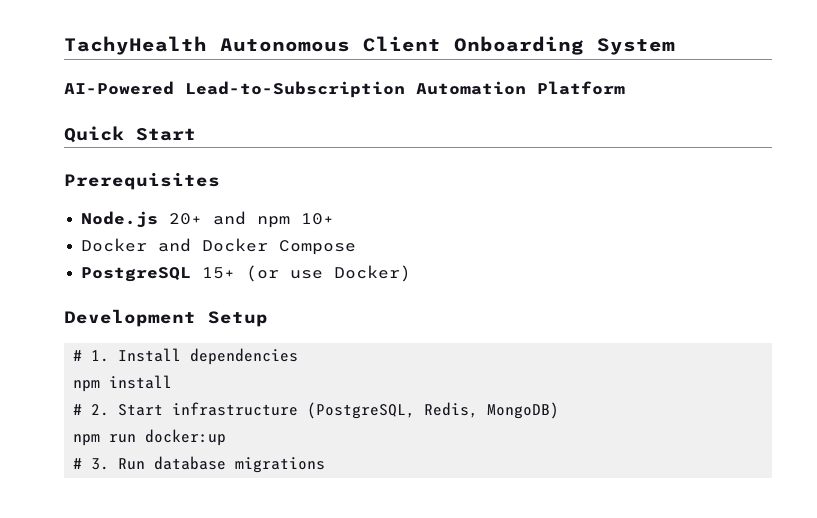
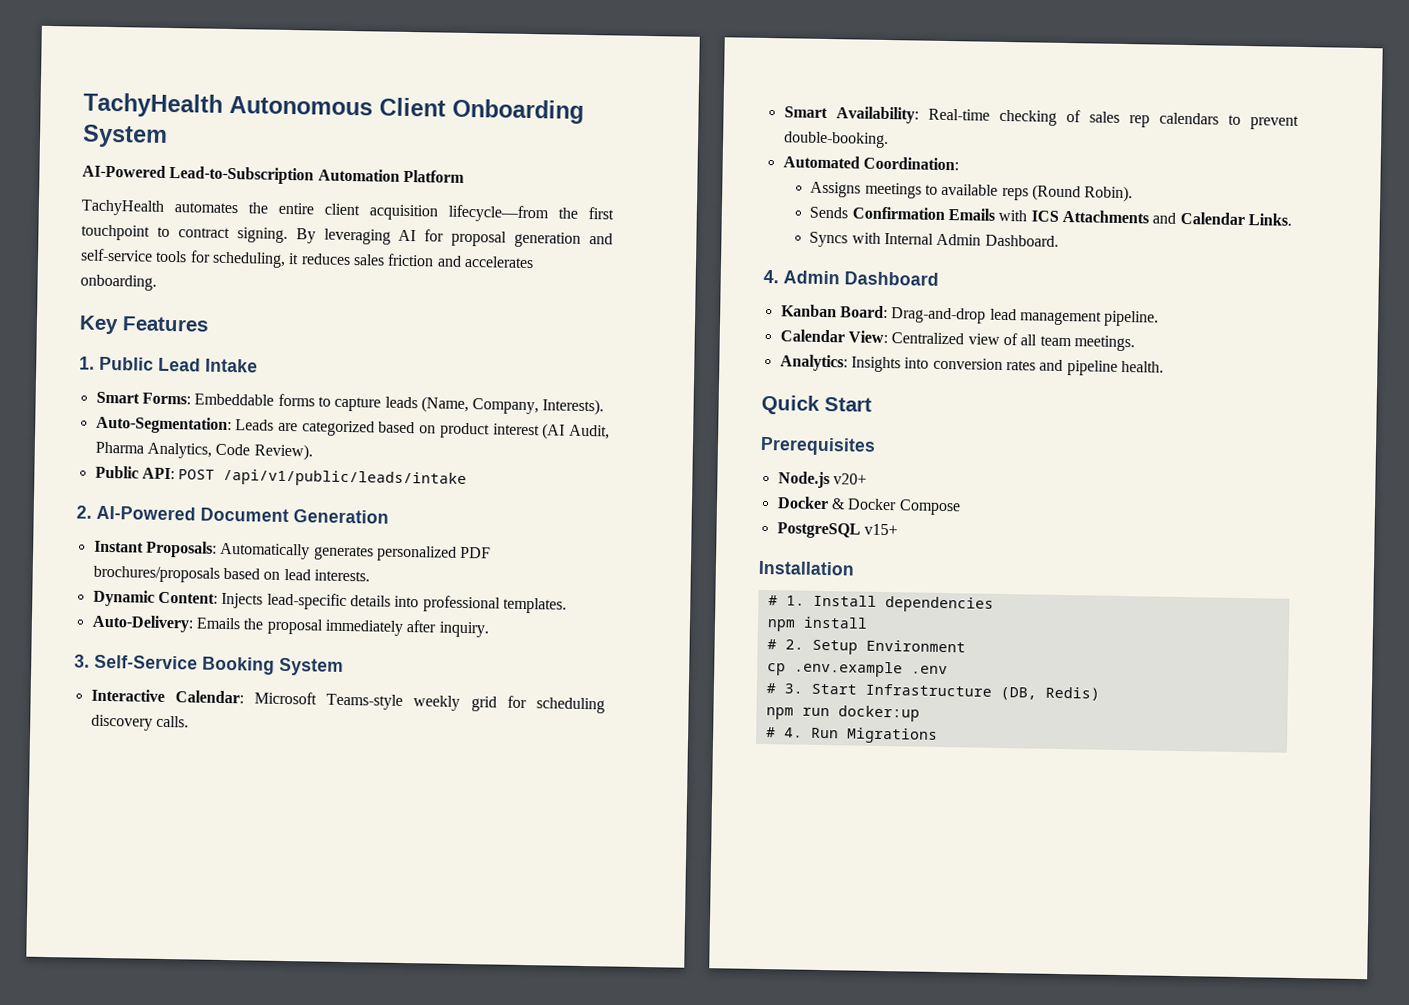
(625, 88) none -> [81,199,614,223] [81,224,613,248] [80,248,534,269] [80,274,157,291] [79,315,209,335] [79,356,258,373] [95,391,605,416] [95,415,610,440] [94,441,313,461] [94,465,468,489] [76,505,389,524] [93,540,492,562] [92,565,370,583] [92,589,567,614] [91,614,489,638] [74,654,344,676] [90,688,605,714] [90,714,189,731] [783,106,1299,130] [782,131,889,149] [782,155,959,171] [810,181,1134,203] [809,206,1292,226] [809,231,1059,248] [763,269,939,286] [780,304,1160,327] [779,329,1135,352] [779,354,1164,376] // TachyHealth automates the entire client acquisition lifecycle—from the first touchpoint to contract signing. By leveraging AI for proposal generation and self-service tools for scheduling, it reduces sales friction and accelerates onboarding. // Key Features // 1. Public Lead Intake // Smart Forms: Embeddable forms to capture leads (Name, Company, Interests). // Auto-Segmentation: Leads are categorized based on product interest (AI Audit, Pharma Analytics, Code Review). // Public API: POST /api/v1/public/leads/intake // 2. AI-Powered Document Generation // Instant Proposals: Automatically generates personalized PDF brochures/proposals based on lead interests. // Dynamic Content: Injects lead-specific details into professional templates. // Auto-Delivery: Emails the proposal immediately after inquiry. // 3. Self-Service Booking System // Interactive Calendar: Microsoft Teams-style weekly grid for scheduling discovery calls. // Smart Availability: Real-time checking of sales rep calendars to prevent double-booking. // Automated Coordination: // Assigns meetings to available reps (Round Robin). // Sends Confirmation Emails with ICS Attachments and Calendar Links. // Syncs with Internal Admin Dashboard. // 4. Admin Dashboard // Kanban Board: Drag-and-drop lead management pipeline. // Calendar View: Centralized view of all team meetings. // Analytics: Insights into conversion rates and pipeline health.
[169,211,335,228] [81,238,192,252] 20+ and npm 10+ // Docker and -> [832,473,867,485] [776,496,846,510] v20+ // Docker &
[202,265,412,282] [64,309,268,327] 15+ (or use Docker) // Development Setup -> [863,523,898,536] [758,560,855,576] v15+ // Installation
[118,402,560,419] Start infrastructure (PostgreSQL, Redis, MongoDB) -> [811,639,966,655] [766,660,948,678] [765,683,1100,701] Setup Environment // cp .env.example .env // # 3. Start Infrastructure (DB, Redis)
[91,456,326,473] 3. Run database migrations -> [783,727,938,744] 4. Run Migrations

